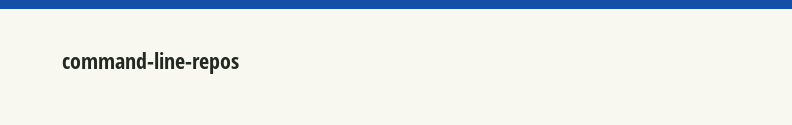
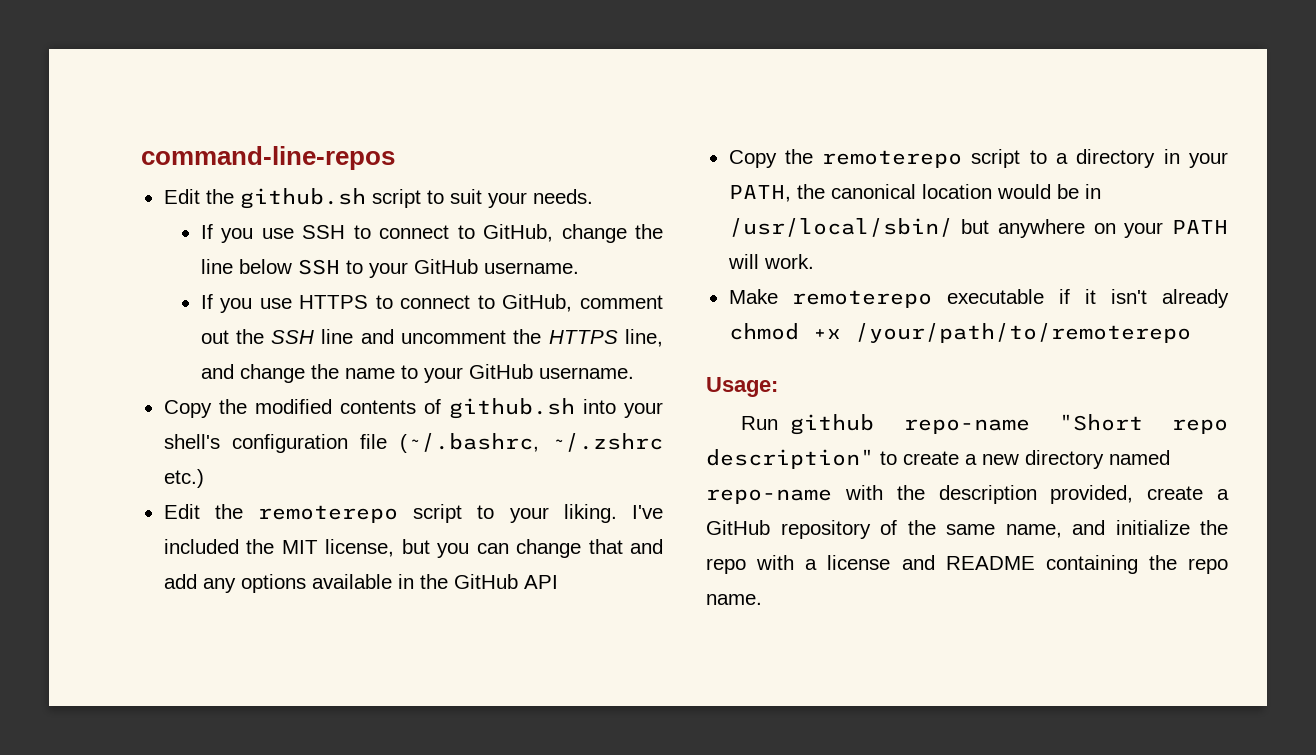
(239, 63) none -> [163,188,593,209] [200,224,663,243] [200,259,579,278] [200,294,663,313] [200,329,663,347] [200,364,634,383] [163,398,663,419] [163,433,663,453] [163,469,204,488] [163,504,663,523] [163,539,664,558] [163,574,558,593] [728,149,1228,168] [728,184,1101,202] [728,218,1228,238] [727,254,814,269] [728,289,1229,308] [728,323,1191,343] [706,377,778,397] [740,414,1228,435] [706,449,1170,469] [706,485,1229,504] [706,520,1228,539] [706,555,1228,574] [706,594,762,605] // Edit the github.sh script to suit your needs. // If you use SSH to connect to GitHub, change the line below SSH to your GitHub username. // If you use HTTPS to connect to GitHub, comment out the SSH line and uncomment the HTTPS line, and change the name to your GitHub username. // Copy the modified contents of github.sh into your shell's configuration file (~/.bashrc, ~/.zshrc etc.) // Edit the remoterepo script to your liking. I've included the MIT license, but you can change that and add any options available in the GitHub API // Copy the remoterepo script to a directory in your PATH, the canonical location would be in /usr/local/sbin/ but anywhere on your PATH will work. // Make remoterepo executable if it isn't already chmod +x /your/path/to/remoterepo // Usage: // Run github repo-name "Short repo description" to create a new directory named repo-name with the description provided, create a GitHub repository of the same name, and initialize the repo with a license and README containing the repo name.

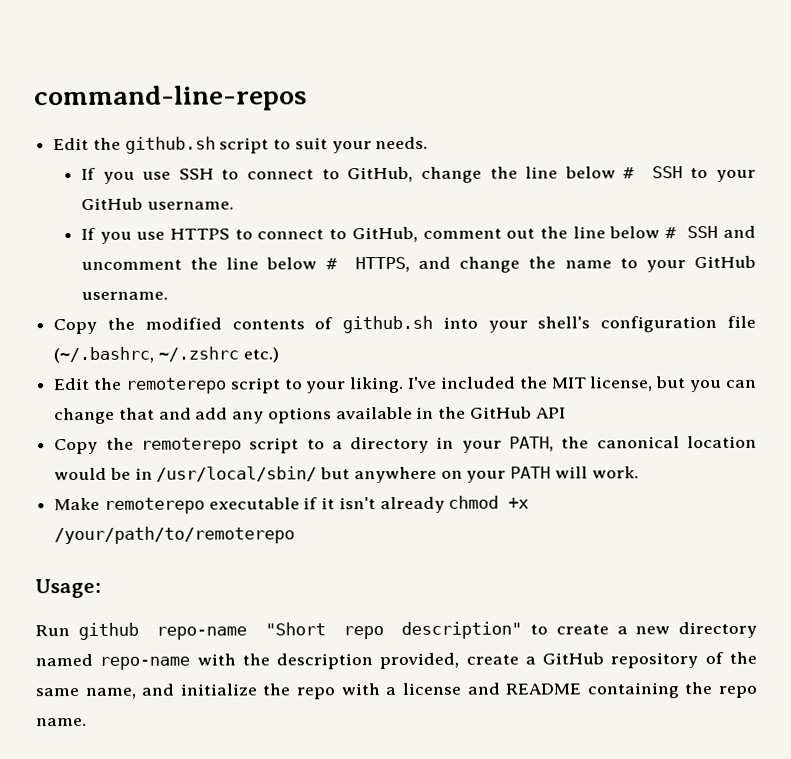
(292, 266) none -> [623,167,636,179] #
[271,329,663,347] SSH line and uncomment the HTTPS line, -> [572,225,757,239] [80,256,410,273] line below # SSH and uncomment the line below # HTTPS,

